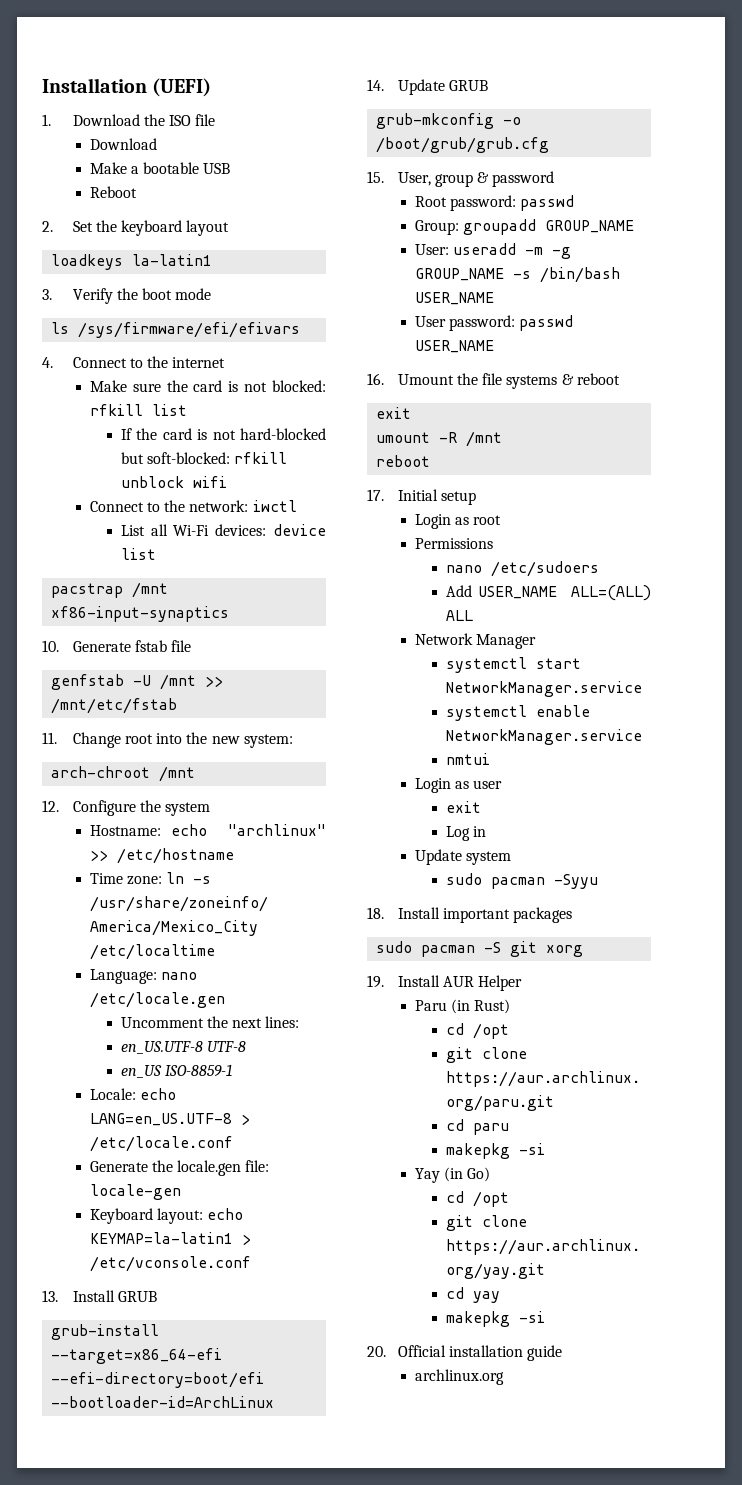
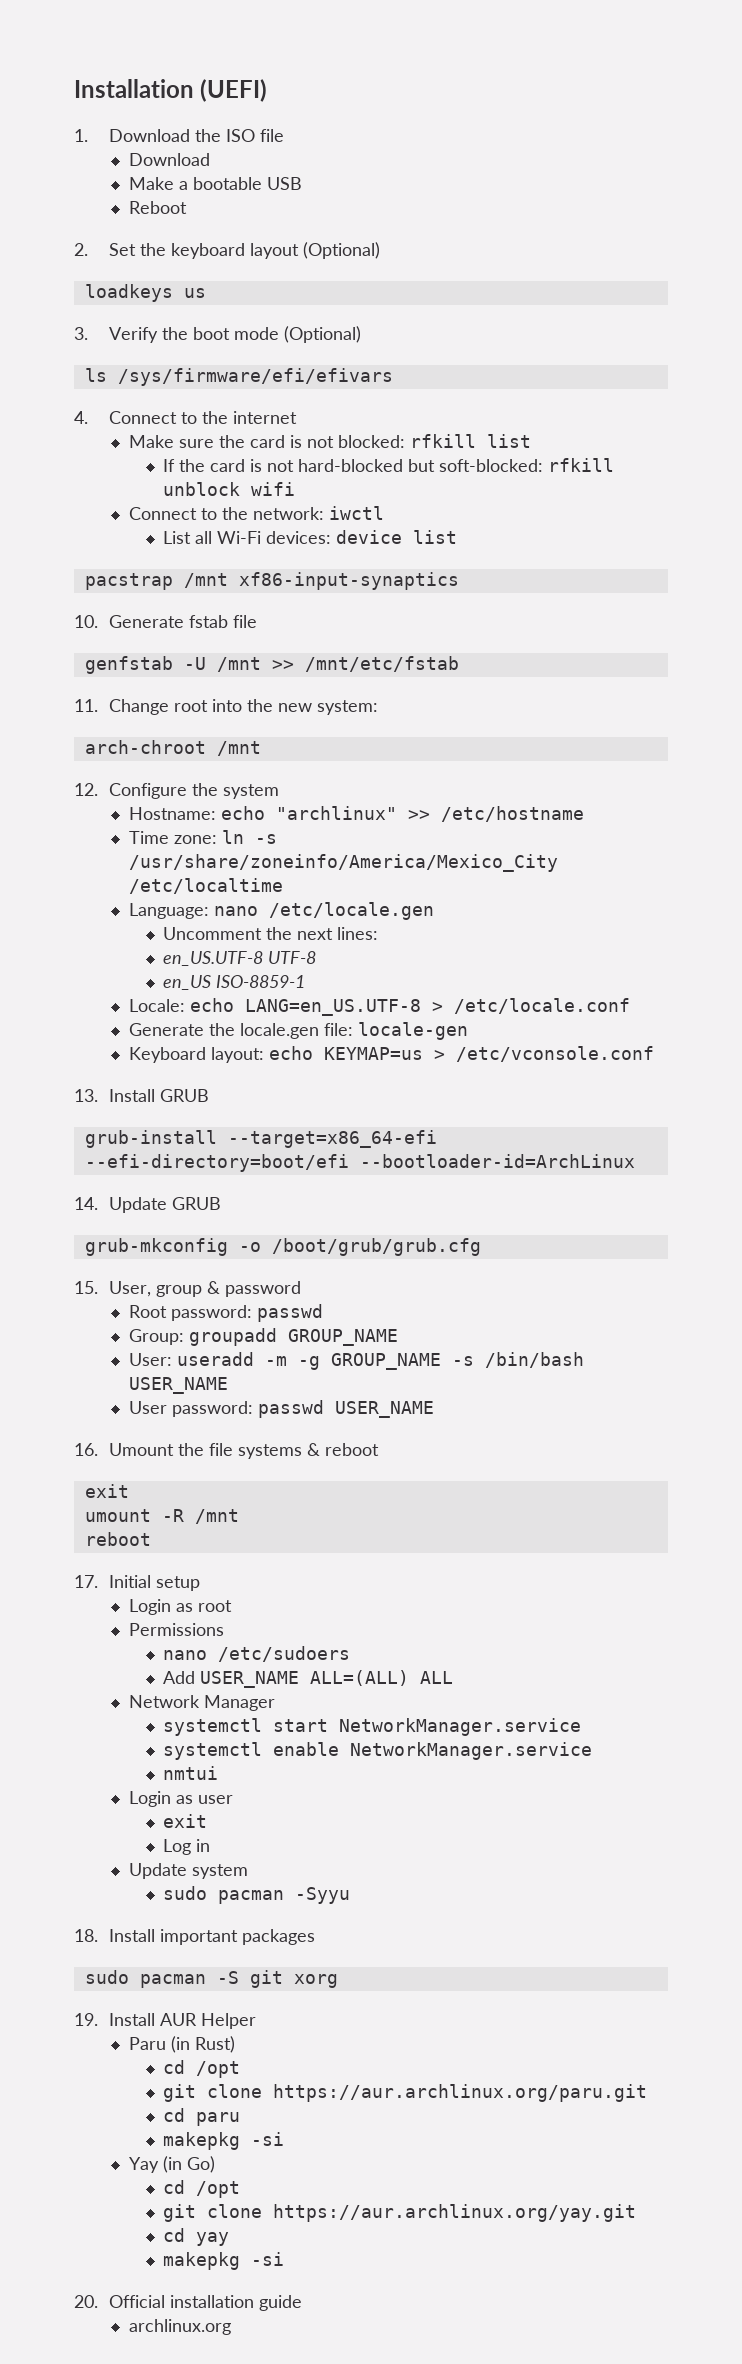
(230, 228) none -> [302,242,380,259] (Optional)
[132,254,213,266] la-latin1 -> [183,288,206,298] us
(212, 294) none -> [283,326,361,343] (Optional)
[89,1232,233,1244] KEYMAP=la-latin1 -> [323,1047,423,1060] KEYMAP=us

